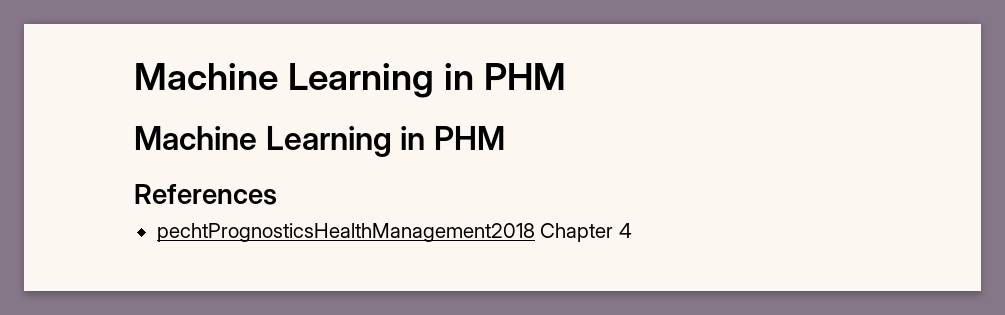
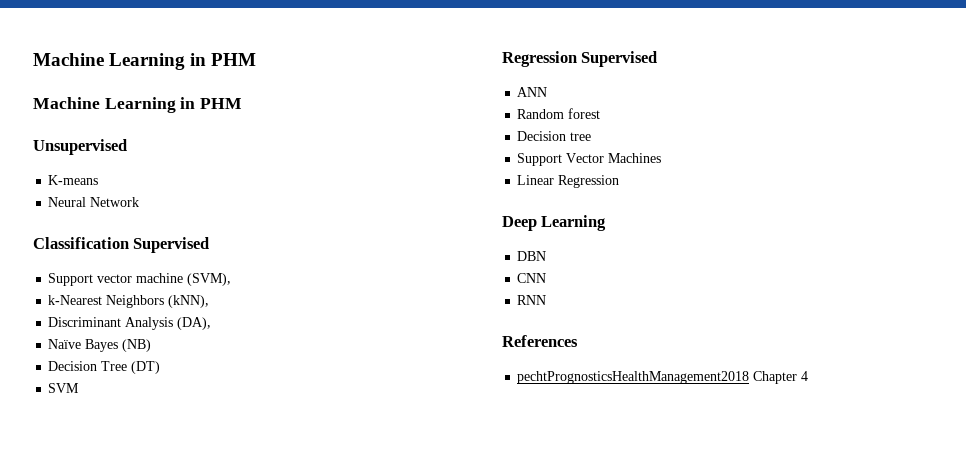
(505, 138) none -> [33,139,127,155] [48,175,99,185] [48,197,140,207] [33,237,210,253] [48,273,232,286] [48,295,210,308] [48,317,212,330] [48,339,152,352] [48,361,161,374] [48,383,80,393] [502,51,658,67] [517,87,548,97] [517,108,601,119] [517,131,592,141] [517,153,662,166] [517,175,620,188] [502,215,607,231] [517,251,547,261] [517,273,547,283] [517,295,547,305] // Unsupervised // K-means // Neural Network // Classification Supervised // Support vector machine (SVM), // k-Nearest Neighbors (kNN), // Discriminant Analysis (DA), // Naïve Bayes (NB) // Decision Tree (DT) // SVM // Regression Supervised // ANN // Random forest // Decision tree // Support Vector Machines // Linear Regression // Deep Learning // DBN // CNN // RNN

